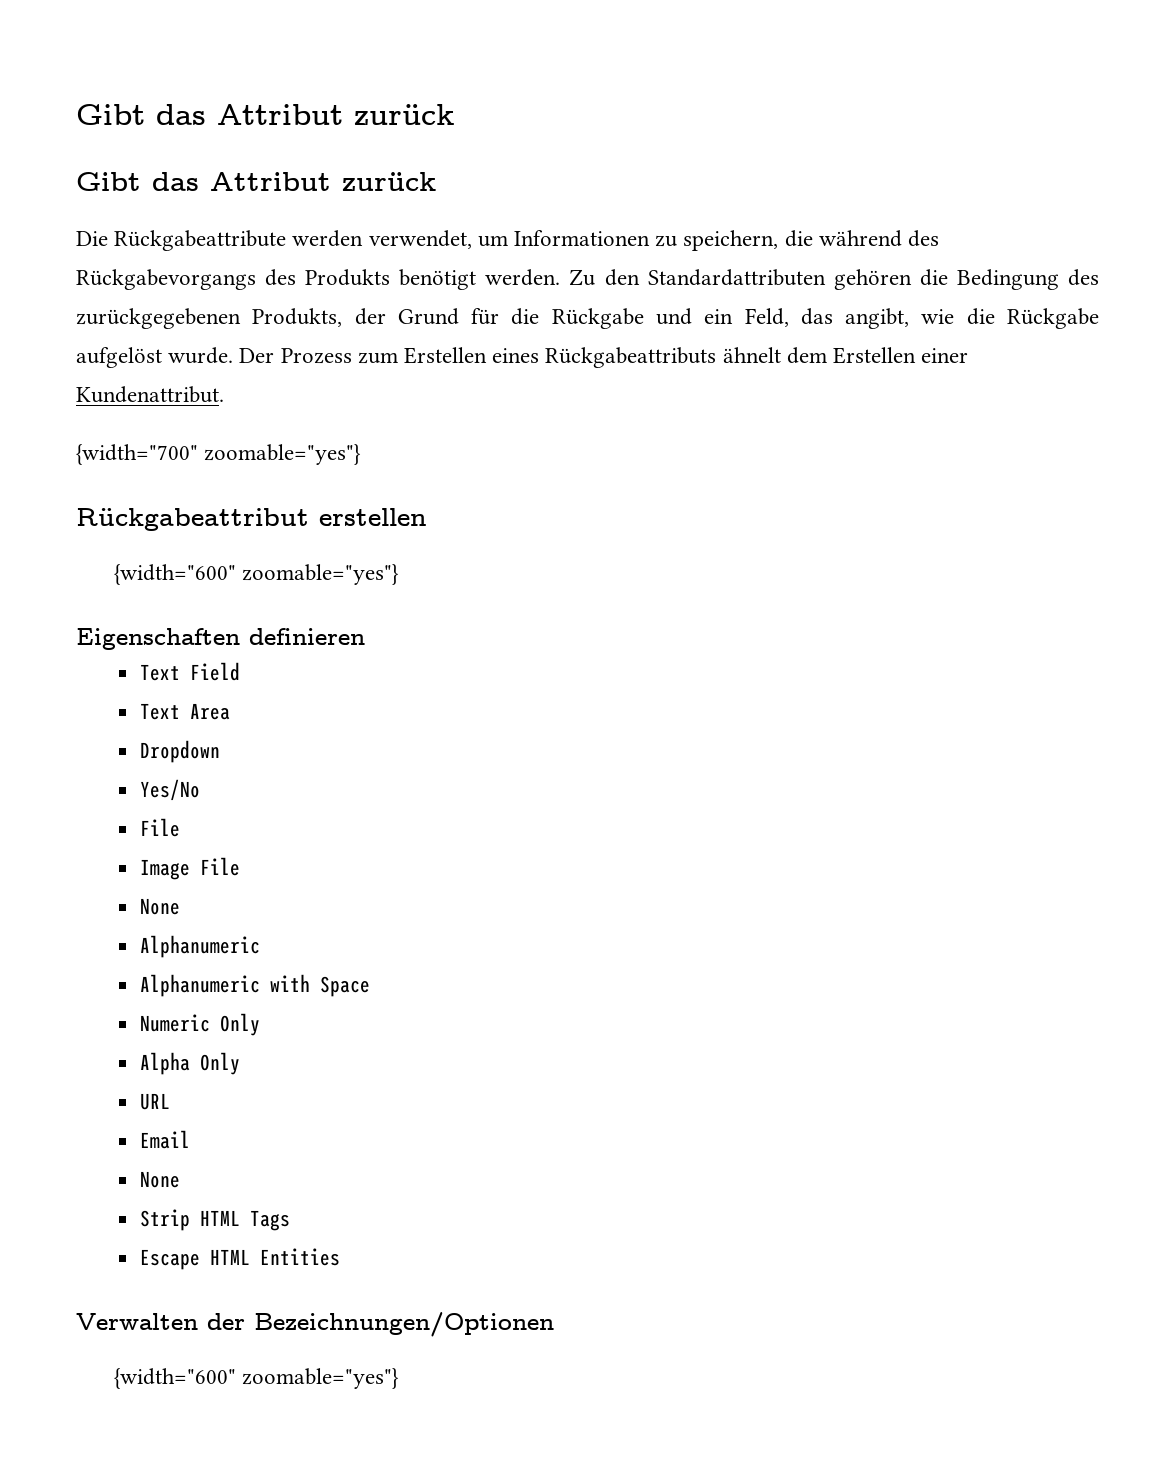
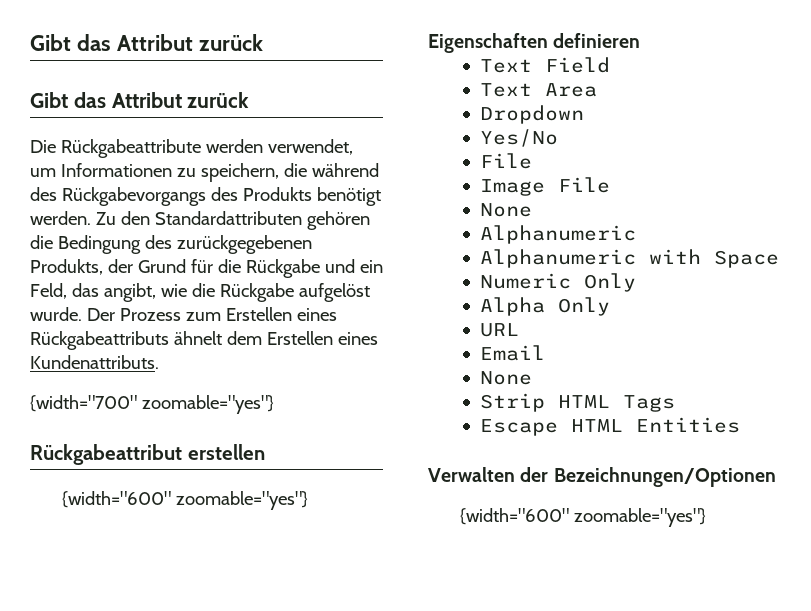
[921,348,969,363] [76,386,224,403] einer Kundenattribut. -> [337,332,378,345] [30,355,159,369] eines Kundenattributs.

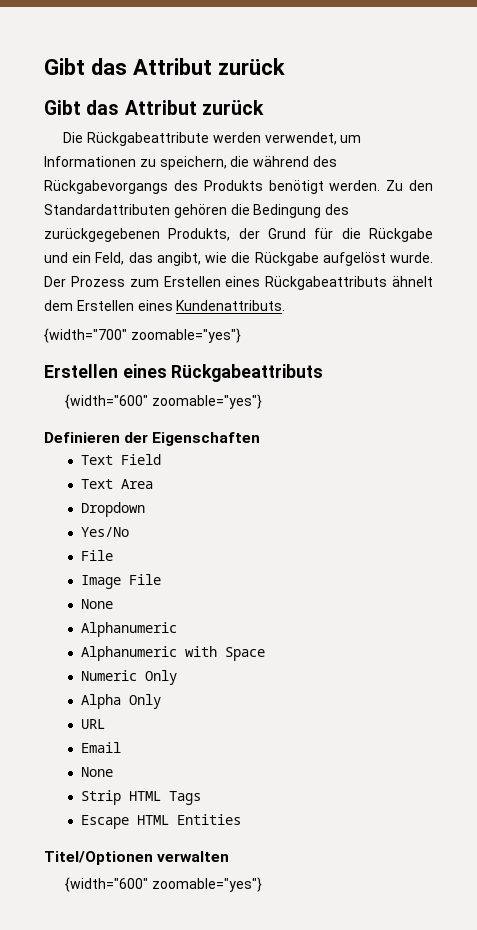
[30,444,265,465] Rückgabeattribut erstellen -> [44,364,324,382] Erstellen eines Rückgabeattributs
(308, 500) none -> [44,432,149,443] Definieren der
[553,33,641,48] definieren -> (261, 439) none
[428,467,776,487] Verwalten der Bezeichnungen/Optionen -> [44,851,230,865] Titel/Optionen verwalten

